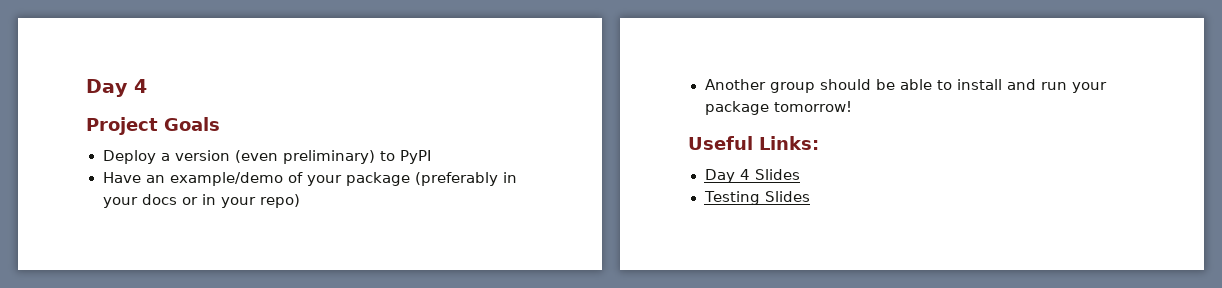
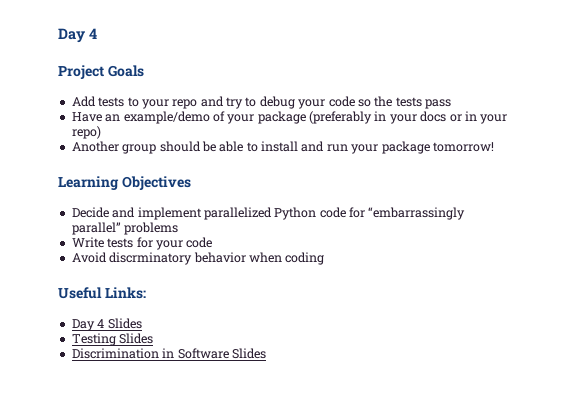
[102,150,431,164] Deploy a version (even preliminary) to PyPI -> [71,96,451,109] Add tests to your repo and try to debug your code so the tests pass
(852, 106) none -> [58,176,191,190] [71,207,466,220] [71,222,179,235] [71,237,213,250] [71,252,325,265] // Learning Objectives // Decide and implement parallelized Python code for “embarrassingly parallel” problems // Write tests for your code // Avoid discrminatory behavior when coding
(811, 196) none -> [71,348,266,359] // Discrimination in Software Slides

